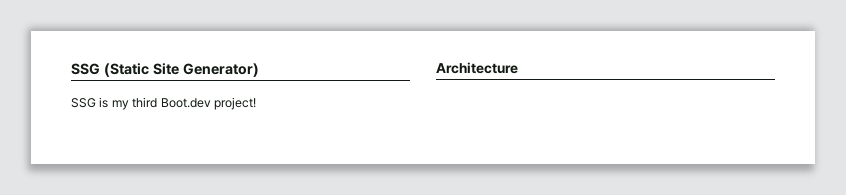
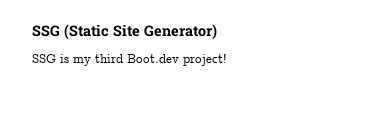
[436,62,518,74] // Architecture -> (227, 59) none

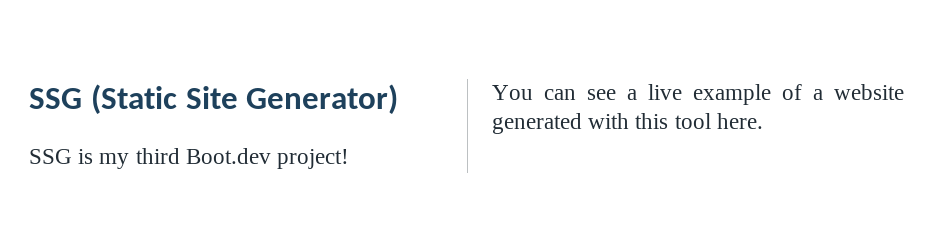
(227, 59) none -> [492,84,904,105] [492,113,763,134] // You can see a live example of a website generated with this tool here.

